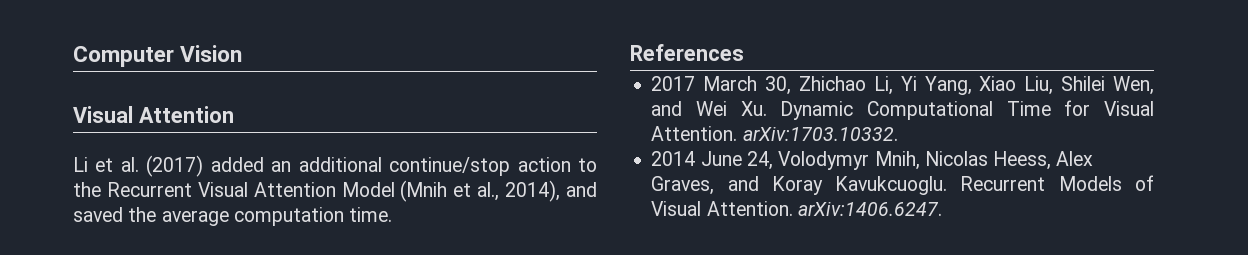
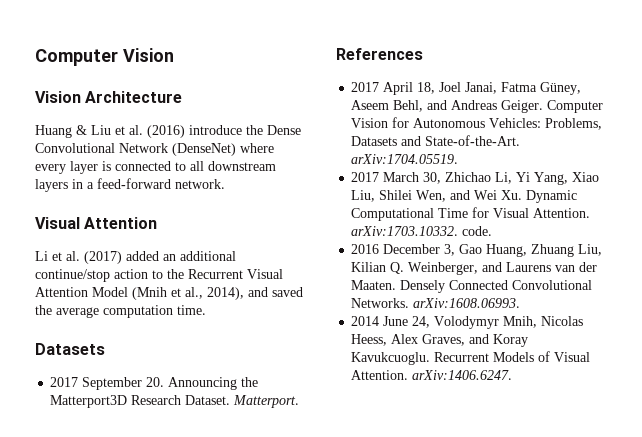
[73,45,243,67] Computer Vision -> [35,48,174,66] [35,91,183,103] [35,125,301,138] [35,143,274,156] [35,161,276,174] [35,178,225,192] Computer Vision // Vision Architecture // Huang & Liu et al. (2016) introduce the Dense Convolutional Network (DenseNet) where every layer is connected to all downstream layers in a feed-forward network.
[630,44,744,61] References -> [35,343,105,355] [50,377,259,390] [50,395,300,408] [336,48,423,60] [351,82,582,95] [351,100,604,113] [351,117,603,130] [351,135,521,146] [351,154,459,164] Datasets // 2017 September 20. Announcing the Matterport3D Research Dataset. Matterport. // References // 2017 April 18, Joel Janai, Fatma Güney, Aseem Behl, and Andreas Geiger. Computer Vision for Autonomous Vehicles: Problems, Datasets and State-of-the-Art. arXiv:1704.05519.
(898, 134) none -> [462,226,493,236] [351,244,603,257] [351,262,598,275] [351,280,593,293] [351,298,521,308] code. // 2016 December 3, Gao Huang, Zhuang Liu, Kilian Q. Weinberger, and Laurens van der Maaten. Densely Connected Convolutional Networks. arXiv:1608.06993.

